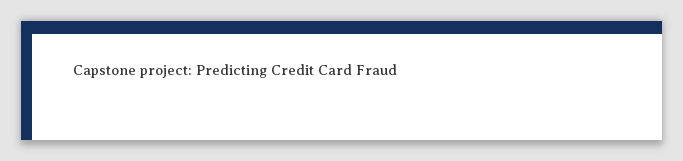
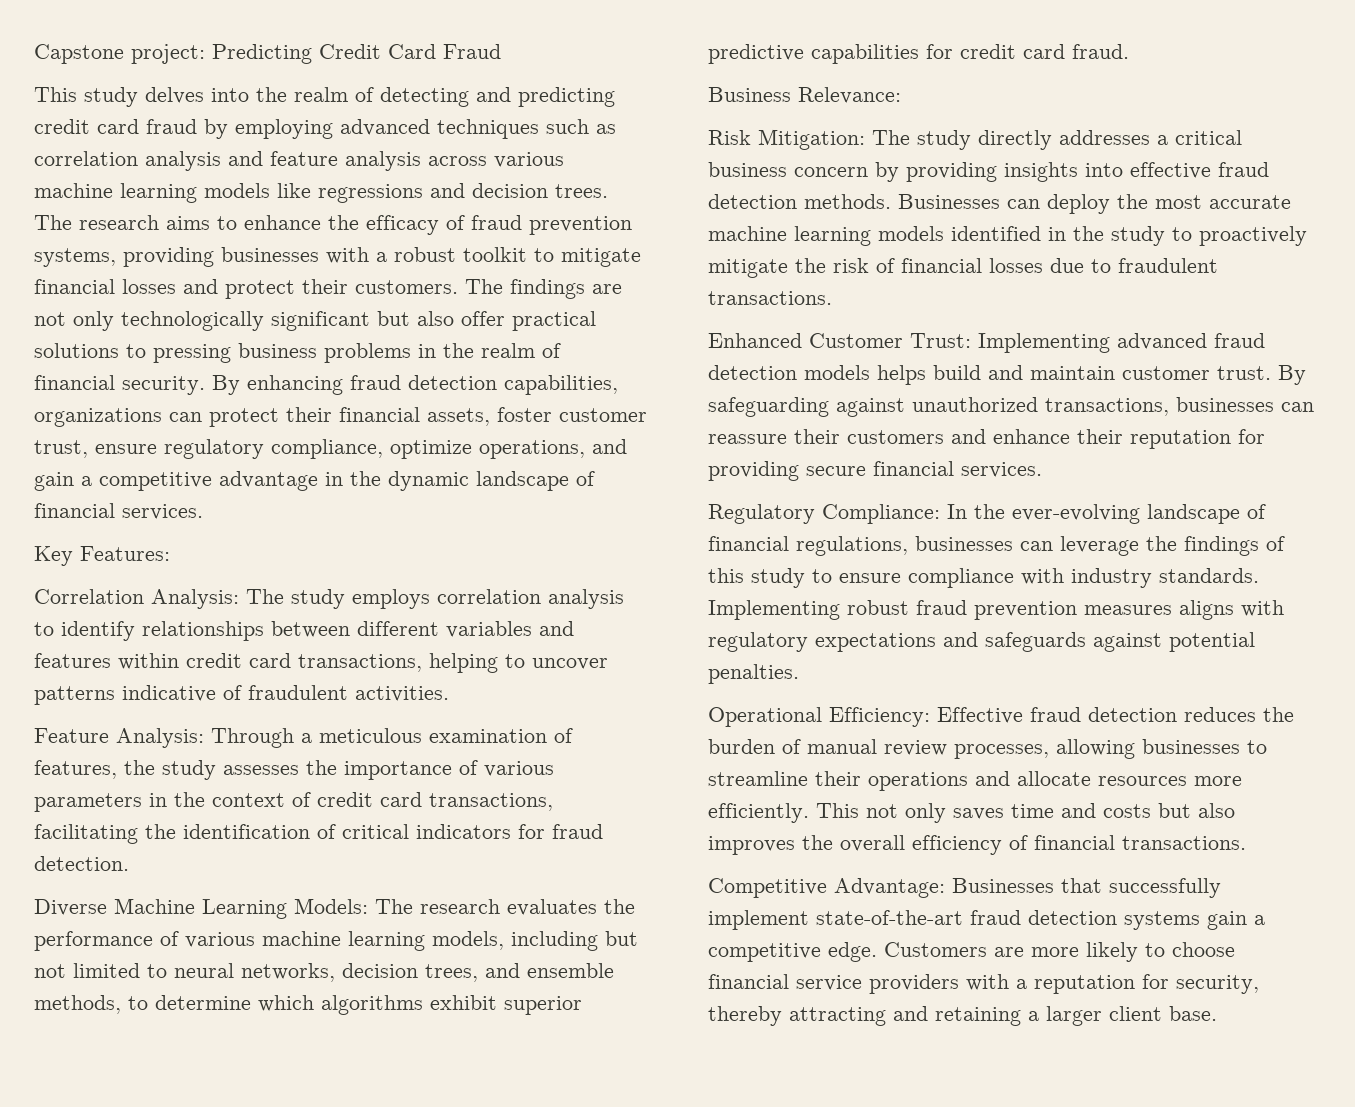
(397, 69) none -> [34,87,615,107] [34,119,616,139] [34,151,564,171] [34,183,608,203] [34,215,632,235] [34,247,641,267] [34,279,622,299] [34,311,596,331] [34,343,561,363] [34,375,618,395] [34,407,647,427] [34,439,627,459] [34,471,595,491] [34,503,203,520] [34,546,170,566] [34,589,624,609] [34,621,574,641] [34,653,608,673] [34,685,449,705] [34,728,573,748] [34,760,554,780] [34,792,553,812] [34,824,603,844] [34,856,129,871] [34,898,635,919] [34,931,638,951] [34,963,614,982] [34,995,582,1015] [708,44,1129,64] [708,87,901,104] [708,129,1242,150] [708,162,1269,182] [708,194,1291,214] [708,226,1307,246] [708,258,1218,278] [708,291,832,305] [708,333,1265,353] [708,365,1306,385] [708,397,1314,417] [708,429,1265,449] [708,461,1042,481] [708,504,1266,524] [708,536,1285,556] [708,568,1259,588] [708,600,1284,620] [708,632,1255,652] [708,664,799,684] [708,707,1294,727] [708,739,1267,759] [708,771,1242,791] [708,803,1235,823] [708,835,1246,855] [708,878,1221,898] [708,910,1265,930] [708,942,1235,962] [708,974,1259,994] [708,1006,1217,1026] // This study delves into the realm of detecting and predicting credit card fraud by employing advanced techniques such as correlation analysis and feature analysis across various machine learning models like regressions and decision trees. The research aims to enhance the efficacy of fraud prevention systems, providing businesses with a robust toolkit to mitigate financial losses and protect their customers. The findings are not only technologically significant but also offer practical solutions to pressing business problems in the realm of financial security. By enhancing fraud detection capabilities, organizations can protect their financial assets, foster customer trust, ensure regulatory compliance, optimize operations, and gain a competitive advantage in the dynamic landscape of financial services. // Key Features: // Correlation Analysis: The study employs correlation analysis to identify relationships between different variables and features within credit card transactions, helping to uncover patterns indicative of fraudulent activities. // Feature Analysis: Through a meticulous examination of features, the study assesses the importance of various parameters in the context of credit card transactions, facilitating the identification of critical indicators for fraud detection. // Diverse Machine Learning Models: The research evaluates the performance of various machine learning models, including but not limited to neural networks, decision trees, and ensemble methods, to determine which algorithms exhibit superior predictive capabilities for credit card fraud. // Business Relevance: // Risk Mitigation: The study directly addresses a critical business concern by providing insights into effective fraud detection methods. Businesses can deploy the most accurate machine learning models identified in the study to proactively mitigate the risk of financial losses due to fraudulent transactions. // Enhanced Customer Trust: Implementing advanced fraud detection models helps build and maintain customer trust. By safeguarding against unauthorized transactions, businesses can reassure their customers and enhance their reputation for providing secure financial services. // Regulatory Compliance: In the ever-evolving landscape of financial regulations, businesses can leverage the findings of this study to ensure compliance with industry standards. Implementing robust fraud prevention measures aligns with regulatory expectations and safeguards against potential penalties. // Operational Efficiency: Effective fraud detection reduces the burden of manual review processes, allowing businesses to streamline their operations and allocate resources more efficiently. This not only saves time and costs but also improves the overall efficiency of financial transactions. // Competitive Advantage: Businesses that successfully implement state-of-the-art fraud detection systems gain a competitive edge. Customers are more likely to choose financial service providers with a reputation for security, thereby attracting and retaining a larger client base.

